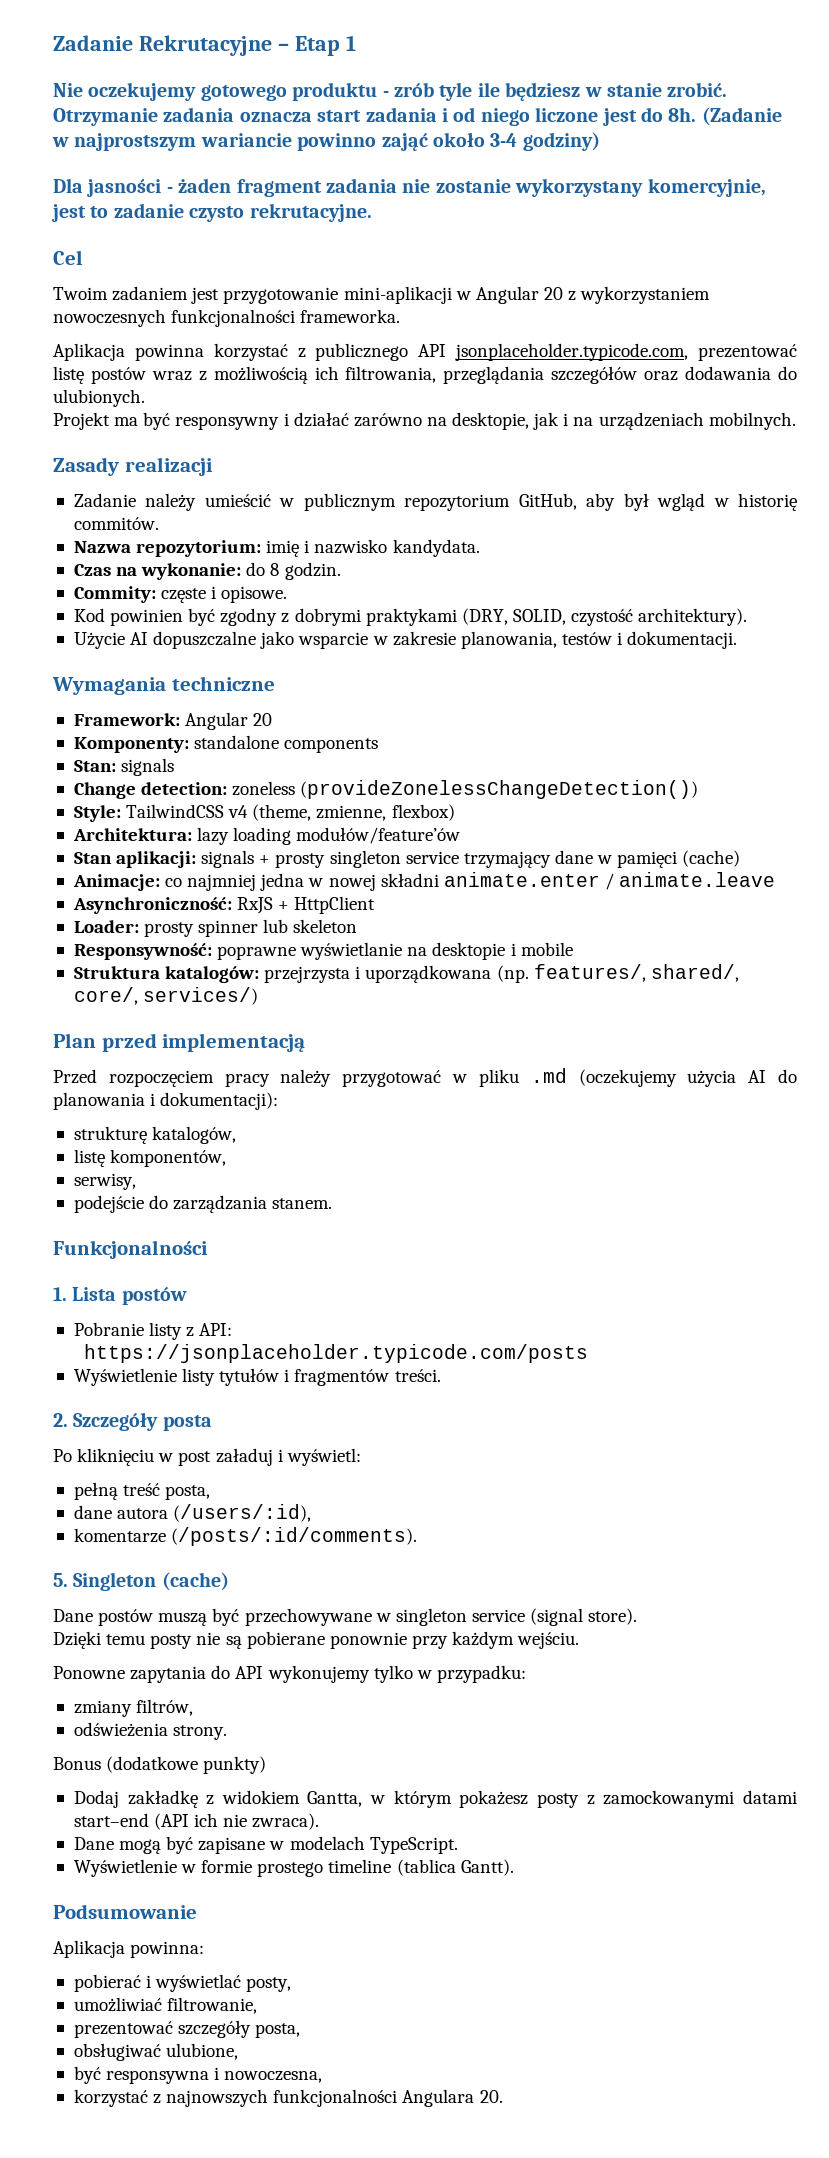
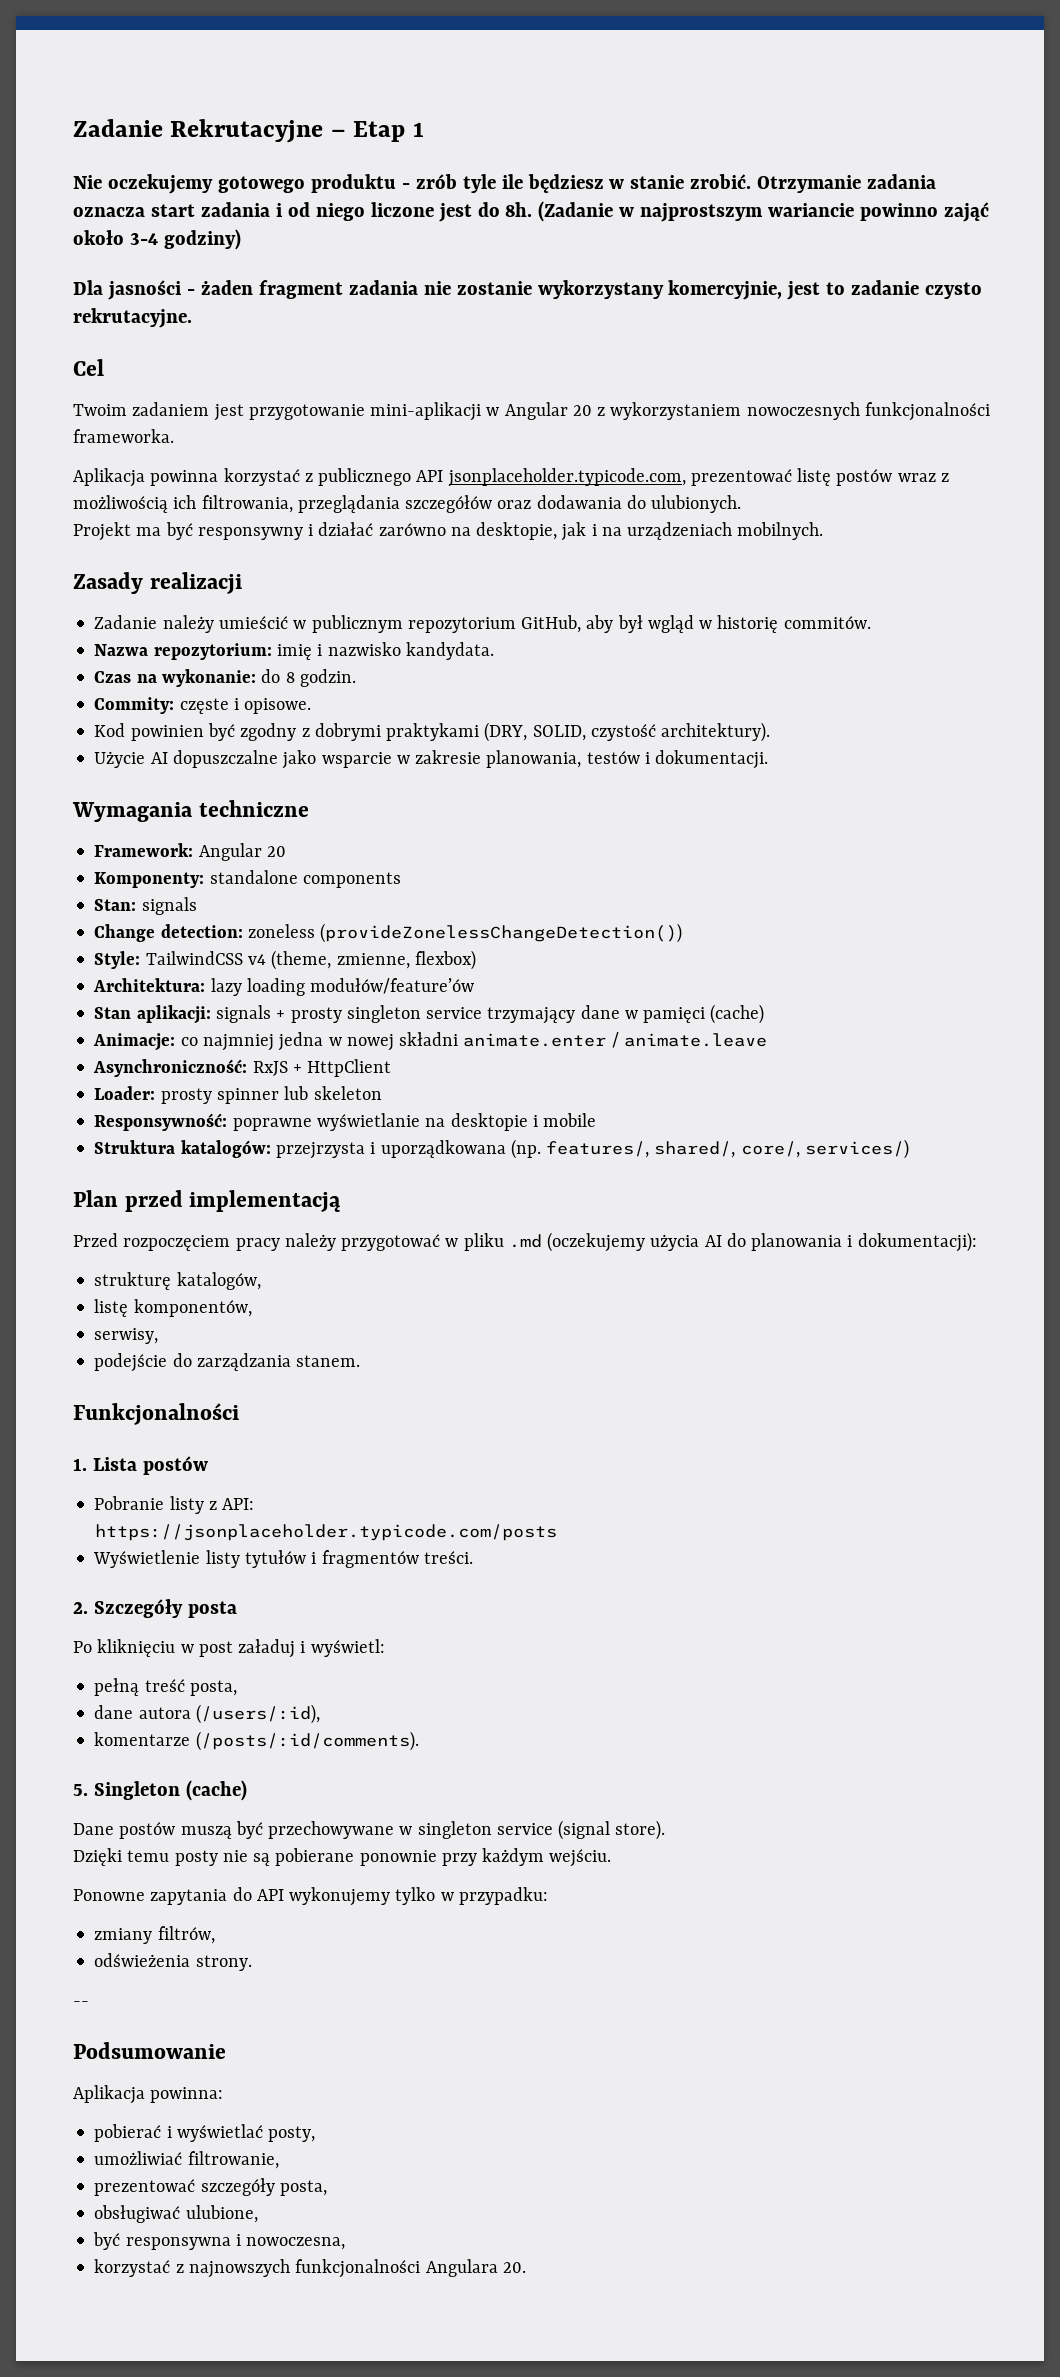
[53,1756,267,1774] [73,1790,797,1808] [73,1813,320,1830] [73,1836,458,1854] [73,1859,514,1877] Bonus (dodatkowe punkty) // Dodaj zakładkę z widokiem Gantta, w którym pokażesz posty z zamockowanymi datami start–end (API ich nie zwraca). // Dane mogą być zapisane w modelach TypeScript. // Wyświetlenie w formie prostego timeline (tablica Gantt). -> [73,2001,89,2006] --

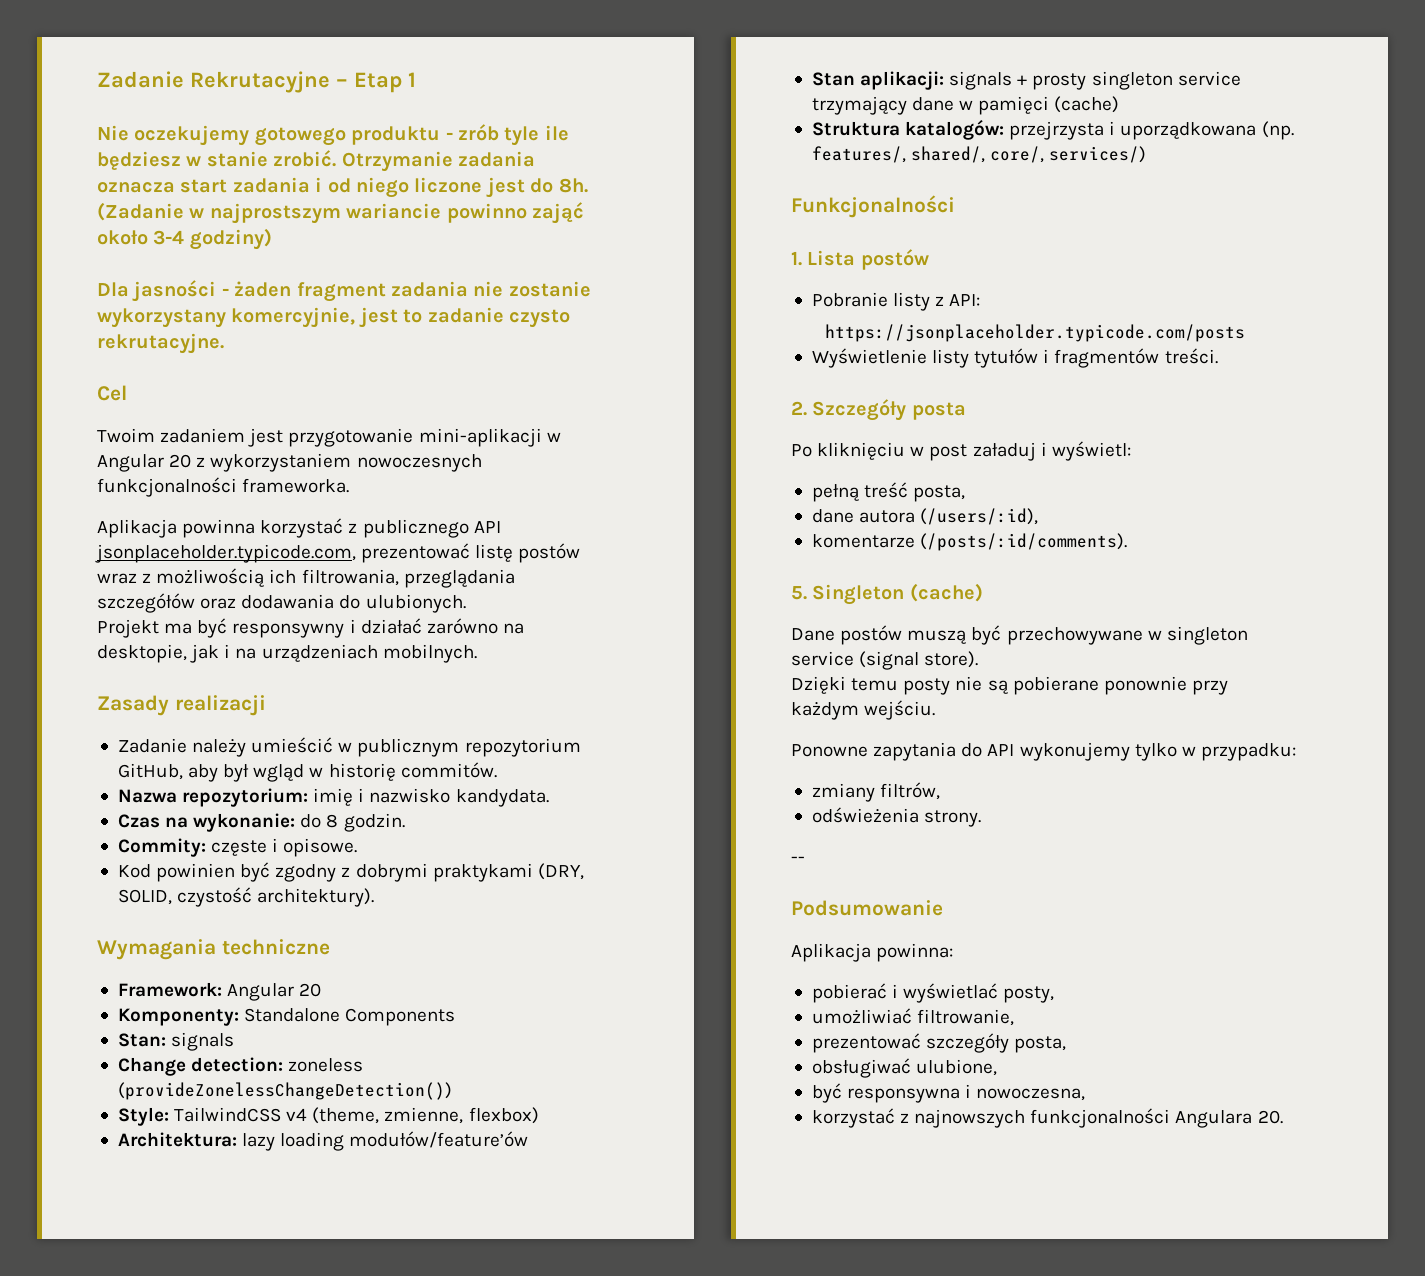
[94,750,769,769] // Użycie AI dopuszczalne jako wsparcie w zakresie planowania, testów i dokumentacji. -> (375, 897) none
[209,870,401,888] standalone components -> [244,1008,456,1026] Standalone Components
[93,1032,767,1051] [93,1059,392,1077] [94,1086,382,1104] [94,1113,597,1131] // Animacje: co najmniej jedna w nowej składni animate.enter / animate.leave // Asynchroniczność: RxJS + HttpClient // Loader: prosty spinner lub skeleton // Responsywność: poprawne wyświetlanie na desktopie i mobile -> (1120, 104) none
[73,1190,342,1212] [73,1232,977,1252] [94,1272,261,1290] [94,1299,252,1317] [94,1328,159,1344] [94,1353,361,1372] // Plan przed implementacją // Przed rozpoczęciem pracy należy przygotować w pliku .md (oczekujemy użycia AI do planowania i dokumentacji): // strukturę katalogów, // listę komponentów, // serwisy, // podejście do zarządzania stanem. -> (1147, 154) none

